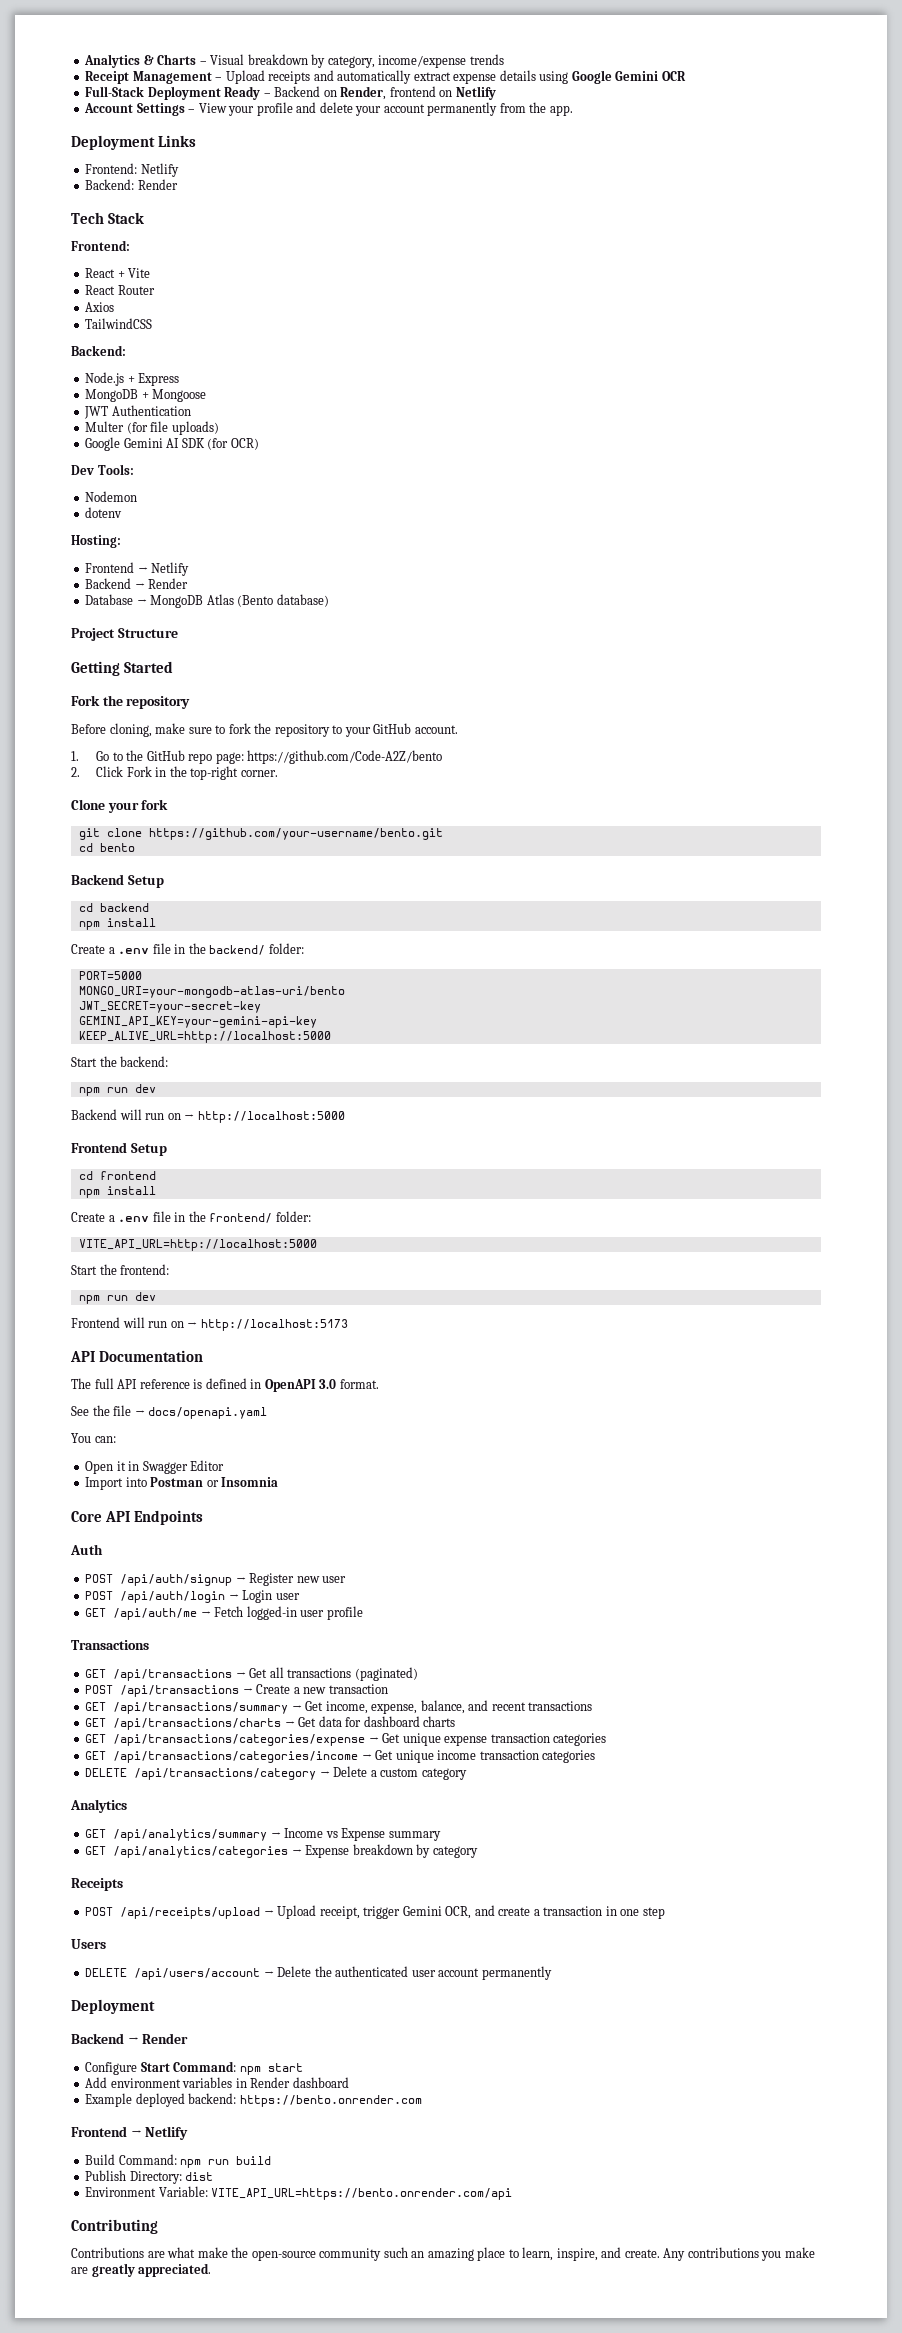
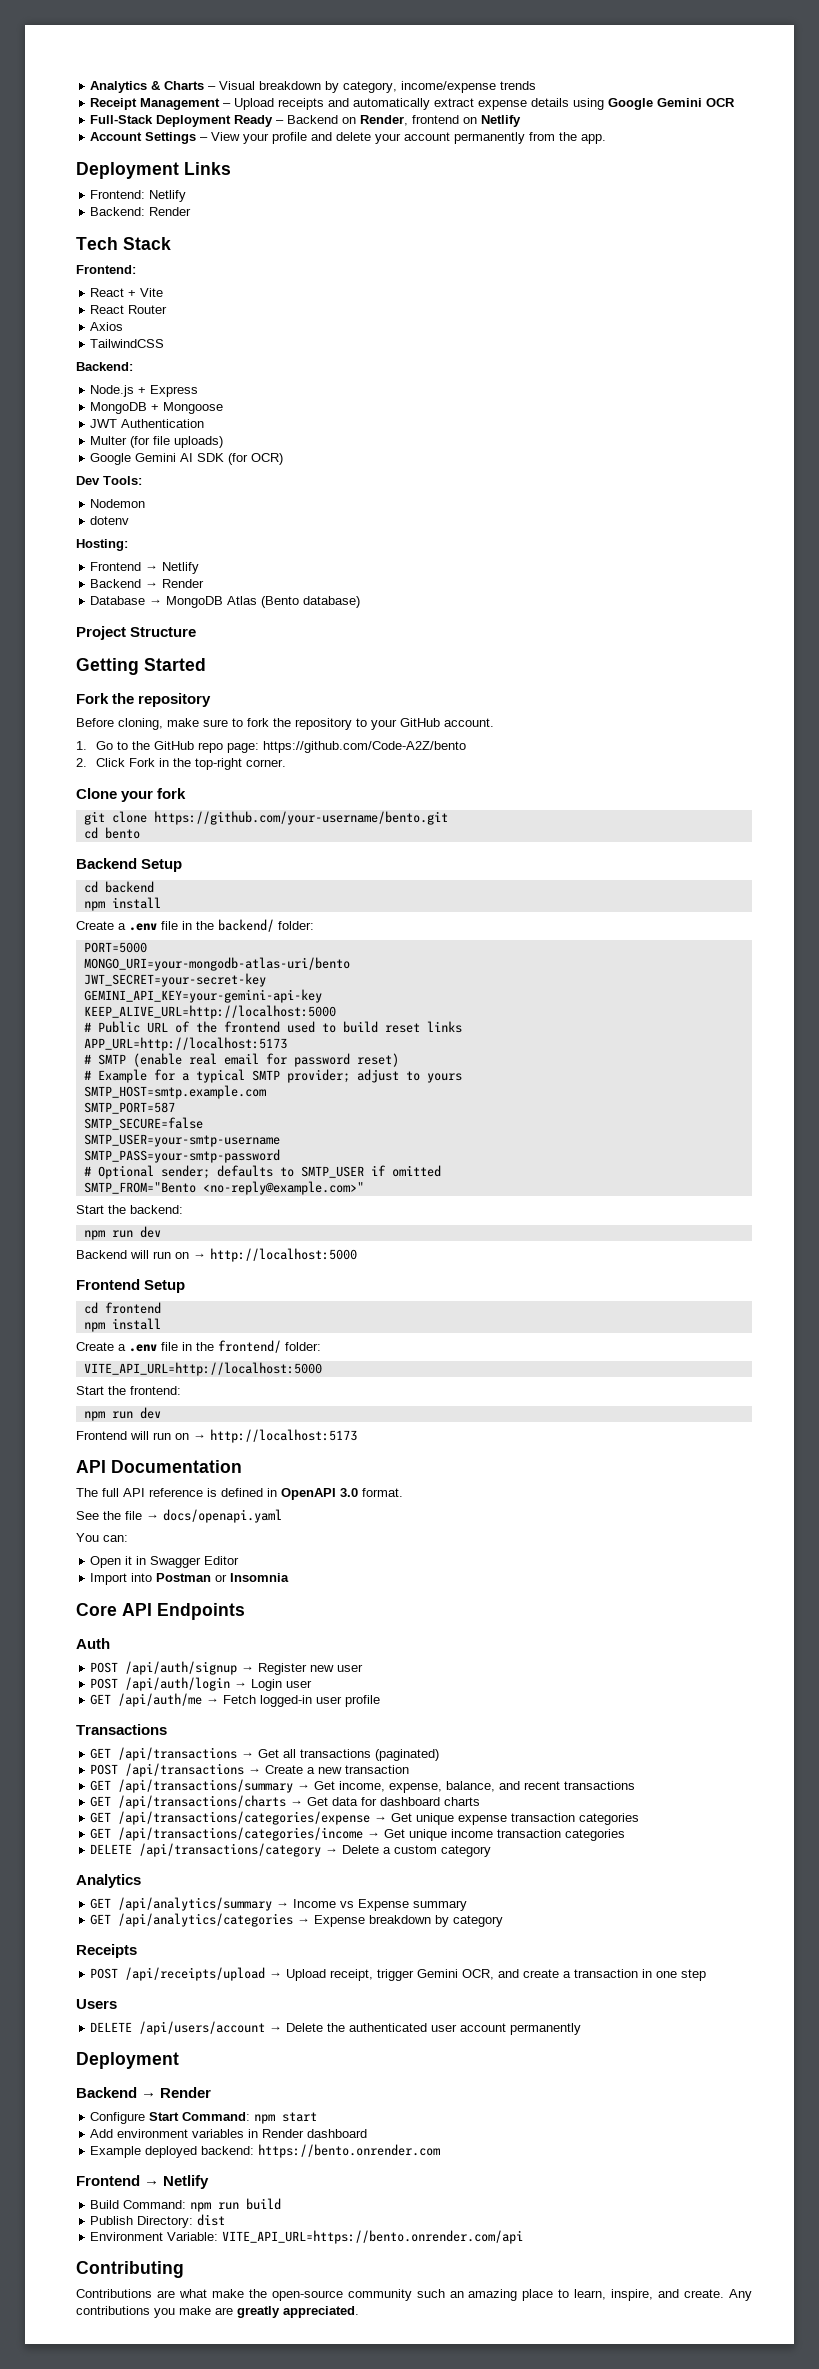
(331, 1037) none -> [83,1021,462,1033] [83,1037,287,1051] [83,1053,399,1067] [83,1069,462,1083] [83,1085,266,1099] [83,1102,175,1114] [83,1117,203,1130] [83,1134,280,1147] [83,1149,280,1163] [83,1165,441,1179] [83,1181,364,1195] // # Public URL of the frontend used to build reset links // APP_URL=http://localhost:5173 // # SMTP (enable real email for password reset) // # Example for a typical SMTP provider; adjust to yours // SMTP_HOST=smtp.example.com // SMTP_PORT=587 // SMTP_SECURE=false // SMTP_USER=your-smtp-username // SMTP_PASS=your-smtp-password // # Optional sender; defaults to SMTP_USER if omitted // SMTP_FROM="Bento <no-reply@example.com>"

